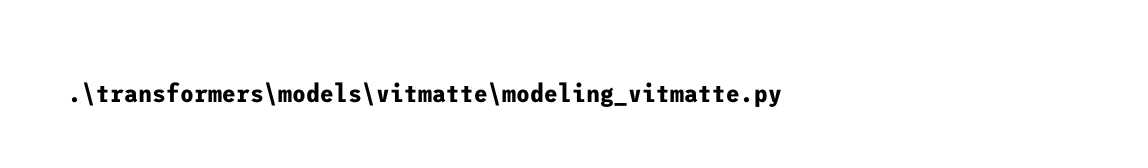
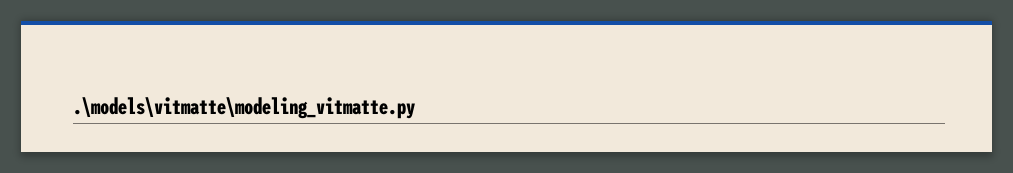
[68,82,782,107] .\transformers\models\vitmatte\modeling_vitmatte.py -> [73,97,415,119] .\models\vitmatte\modeling_vitmatte.py

